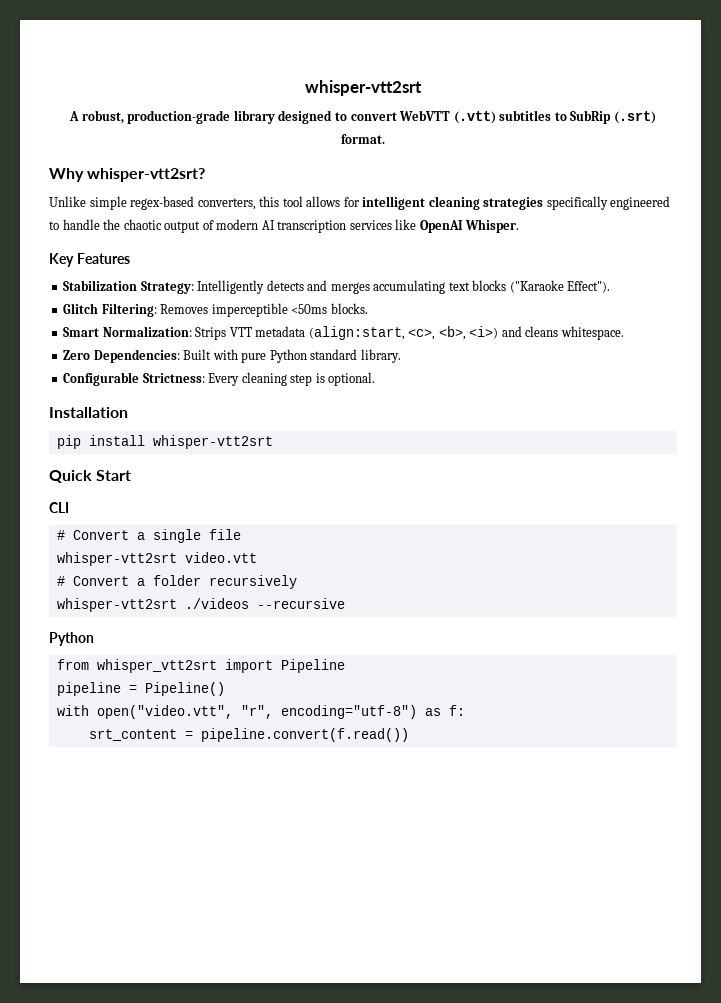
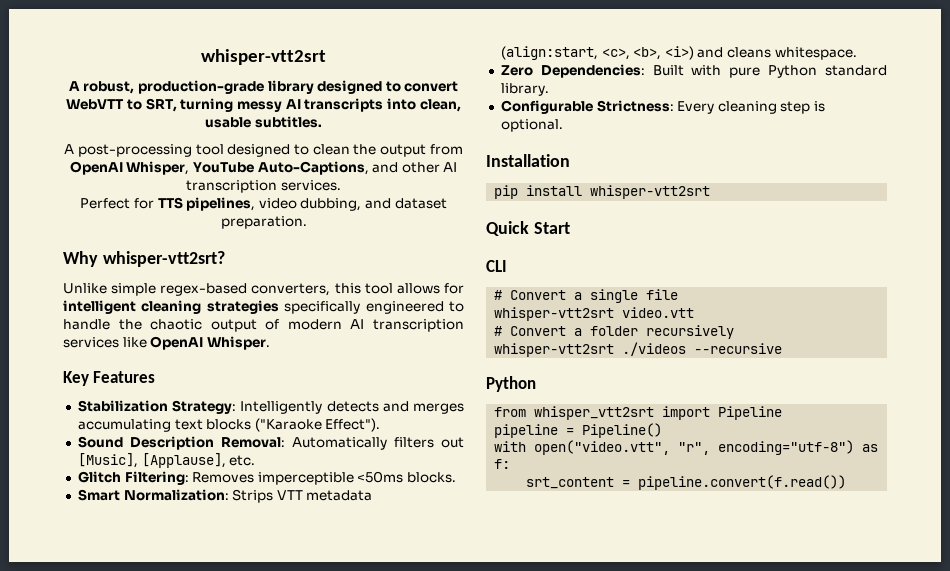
[453,110,656,124] [341,134,385,144] (.vtt) subtitles to SubRip (.srt) format. -> [127,98,461,112] [205,116,322,128] [64,144,463,157] [69,161,458,175] [186,180,341,193] [80,197,447,211] [220,216,307,229] to SRT, turning messy AI transcripts into clean, usable subtitles. // A post-processing tool designed to clean the output from OpenAI Whisper, YouTube Auto-Captions, and other AI transcription services. // Perfect for TTS pipelines, video dubbing, and dataset preparation.
(611, 287) none -> [77,436,465,450] [77,453,256,468] // Sound Description Removal: Automatically filters out [Music], [Applause], etc.

